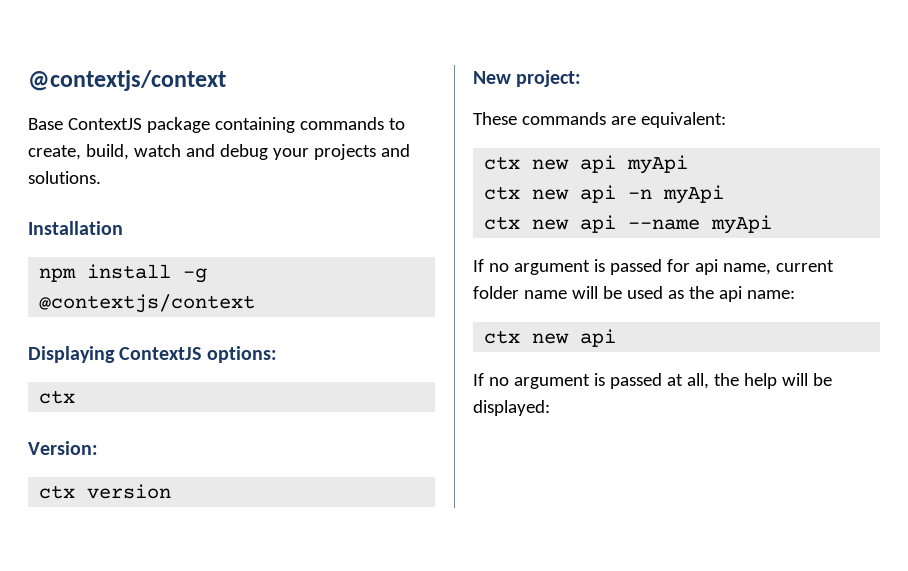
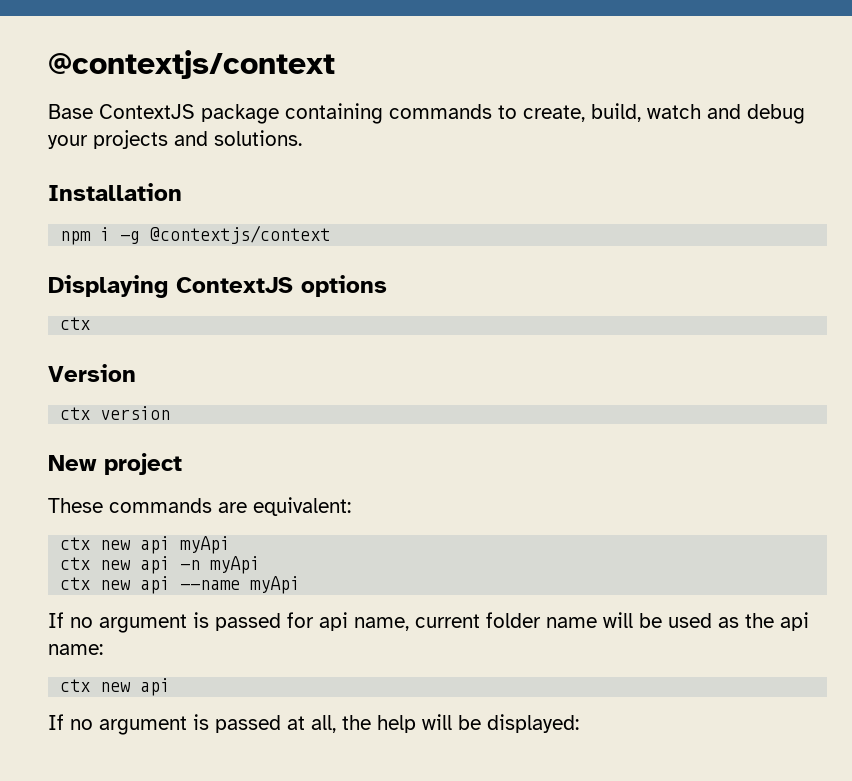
[87,264,172,279] install -> [100,227,111,241] i
[206,346,277,363] options: -> [301,275,387,297] options
[28,441,98,455] Version: -> [48,364,136,382] Version
[516,70,582,87] project: -> [104,453,182,475] project

